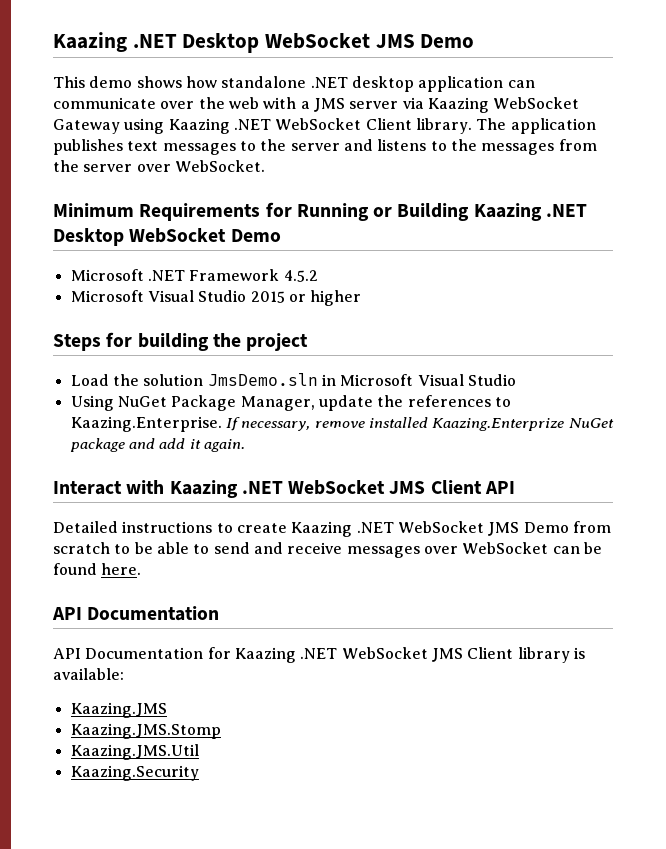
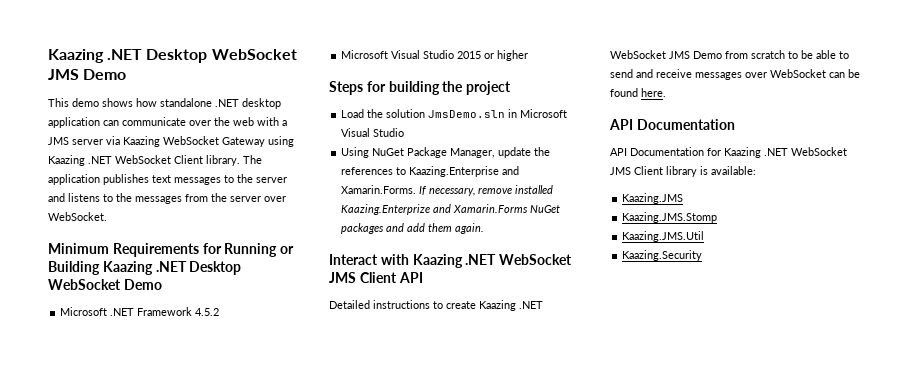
[70,416,222,432] Kaazing.Enterprise. -> [409,166,520,177] [341,185,417,194] Kaazing.Enterprise and Xamarin.Forms.
[568,418,614,428] [69,438,125,452] NuGet package -> [433,204,561,213] [341,223,385,234] and Xamarin.Forms NuGet packages
[189,439,201,449] it -> [428,223,453,232] them

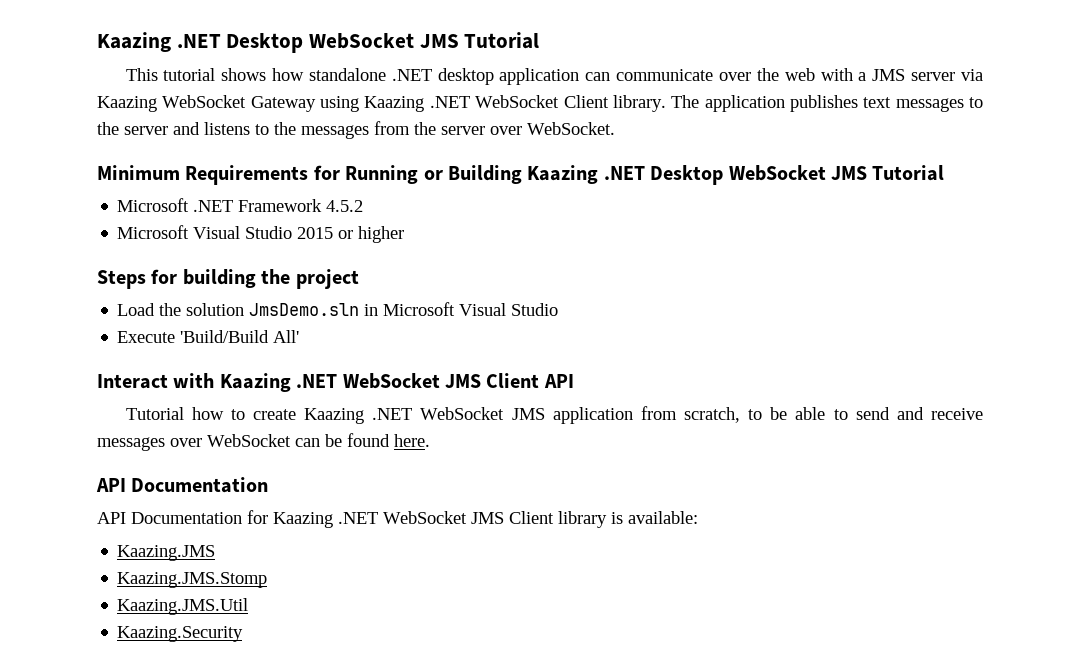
[48,49,297,63] [48,69,127,80] Kaazing .NET Desktop WebSocket JMS Demo -> [97,32,540,53] Kaazing .NET Desktop WebSocket JMS Tutorial
[72,98,99,107] demo -> [163,68,216,81] tutorial
[123,279,162,290] Demo -> [830,165,945,181] JMS Tutorial
[341,147,551,158] [341,166,520,177] [341,185,554,196] [341,204,561,215] [341,223,485,234] Using NuGet Package Manager, update the references to Kaazing.Enterprise and Xamarin.Forms. If necessary, remove installed Kaazing.Enterprize and Xamarin.Forms NuGet packages and add them again. -> [117,330,300,343] Execute 'Build/Build All'
[329,300,430,309] Detailed instructions -> [125,407,224,420] Tutorial how
[693,50,785,59] Demo from scratch -> [552,406,740,424] application from scratch,

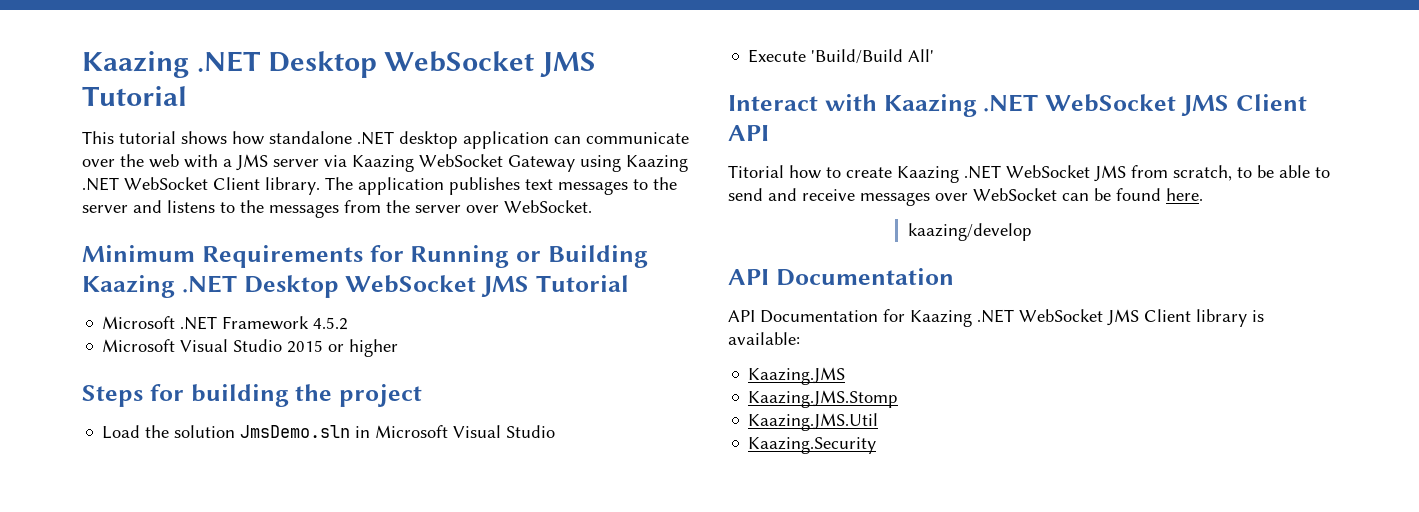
[125,407,184,420] Tutorial -> [728,165,784,178] Titorial
[552,407,633,424] application -> (1126, 173) none
(430, 440) none -> [907,223,1032,241] // kaazing/develop

